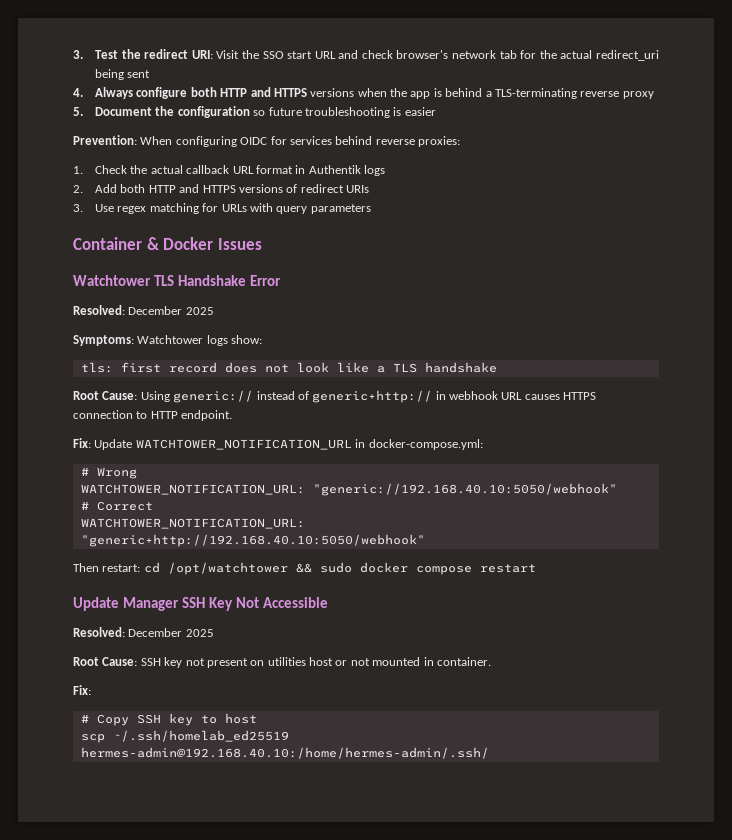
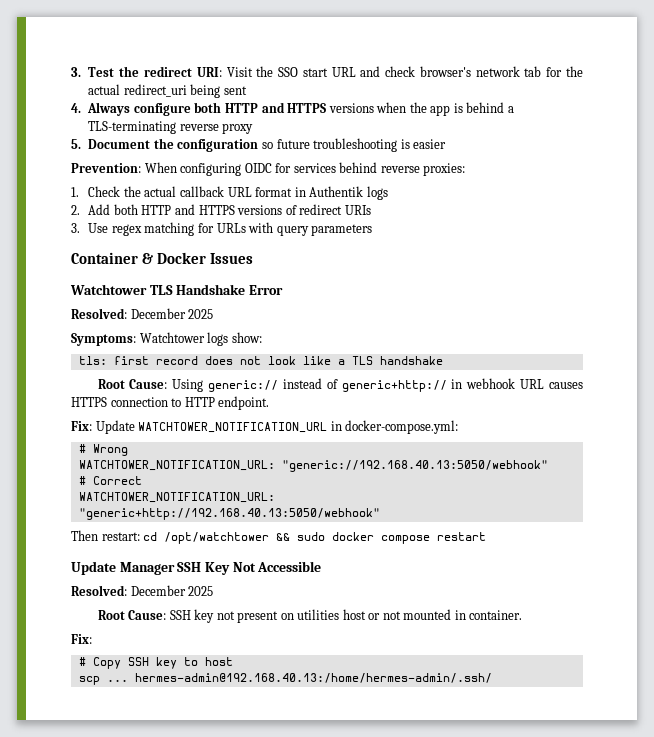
[312,483,617,496] "generic://192.168.40.10:5050/webhook" -> [281,460,548,472] "generic://192.168.40.13:5050/webhook"
[80,534,425,547] "generic+http://192.168.40.10:5050/webhook" -> [78,508,380,520] "generic+http://192.168.40.13:5050/webhook"
[112,730,289,742] [80,747,489,759] ~/.ssh/homelab_ed25519 hermes-admin@192.168.40.10:/home/hermes-admin/.ssh/ -> [106,673,492,683] ... hermes-admin@192.168.40.13:/home/hermes-admin/.ssh/

